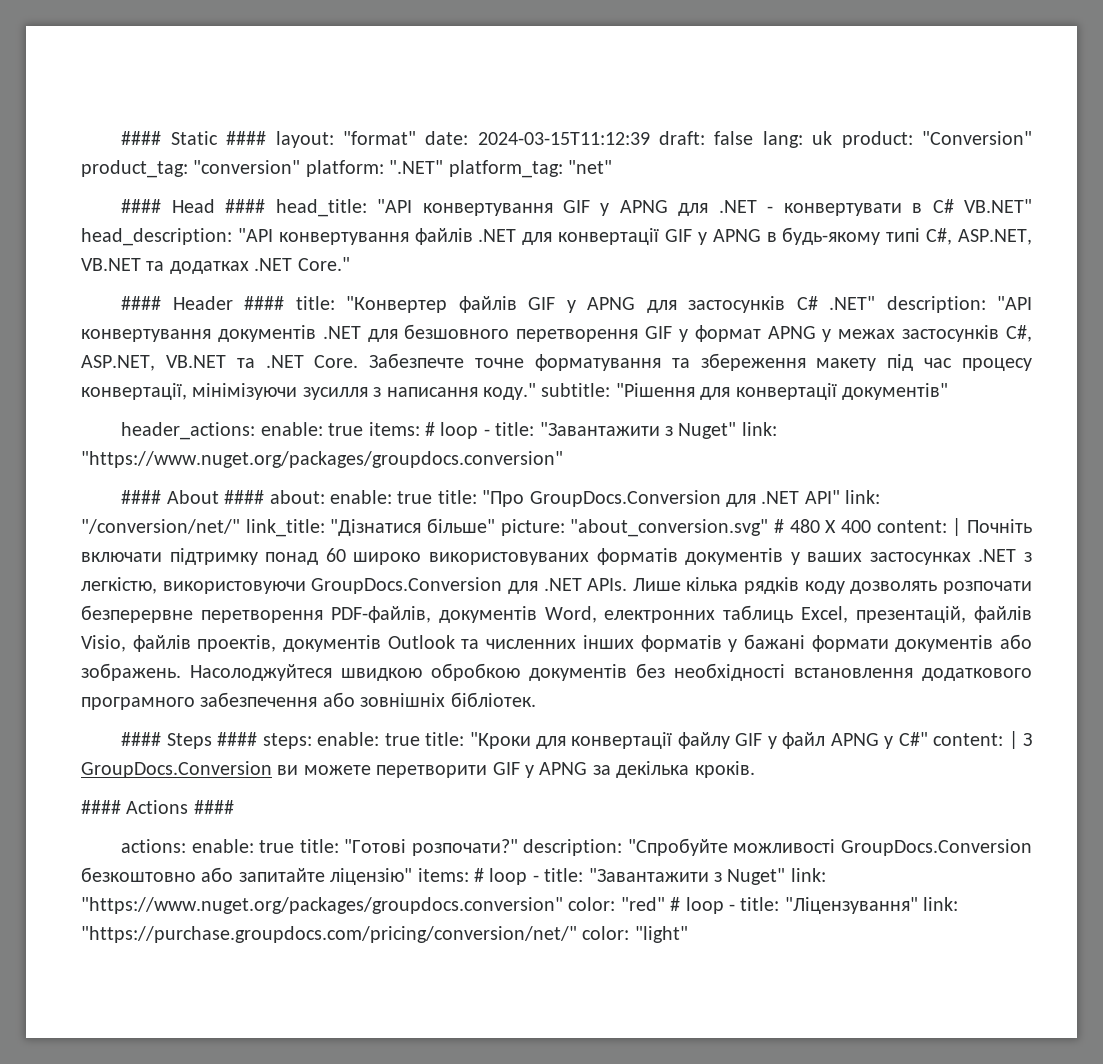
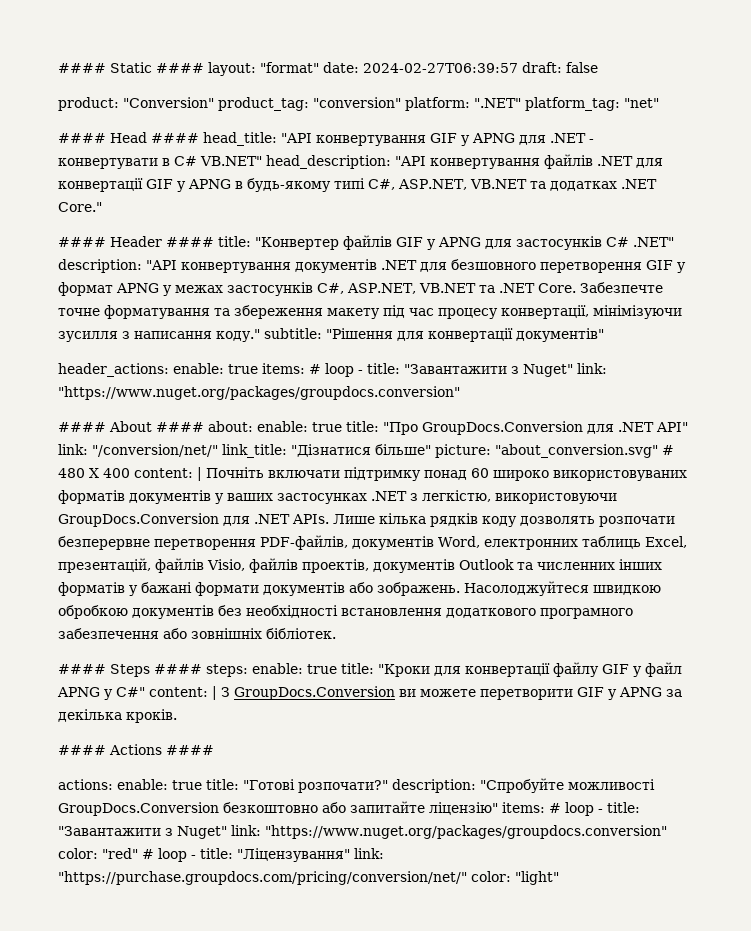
[477,132,650,145] 2024-03-15T11:12:39 -> [363,63,518,73] 2024-02-27T06:39:57
[762,131,833,148] lang: uk -> (598, 67) //

